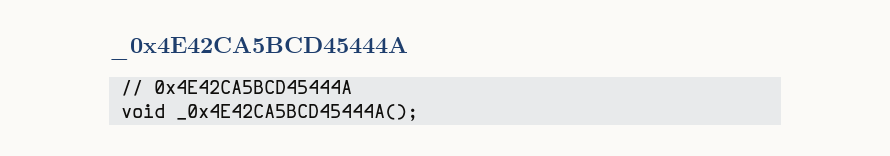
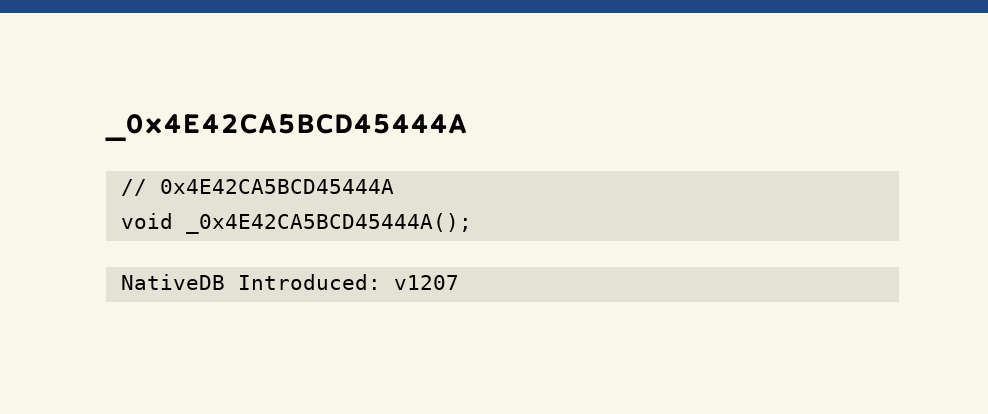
(419, 112) none -> [121,274,460,290] // NativeDB Introduced: v1207

